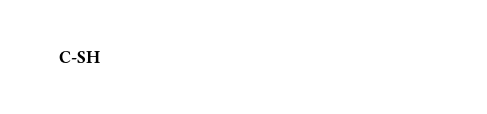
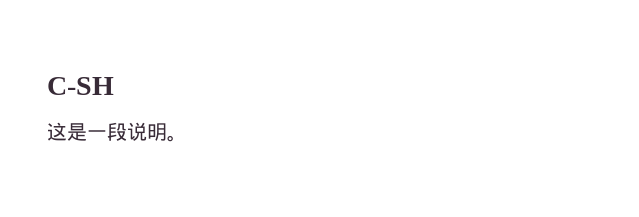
(100, 57) none -> [47,122,187,142] // 这是一段说明。

